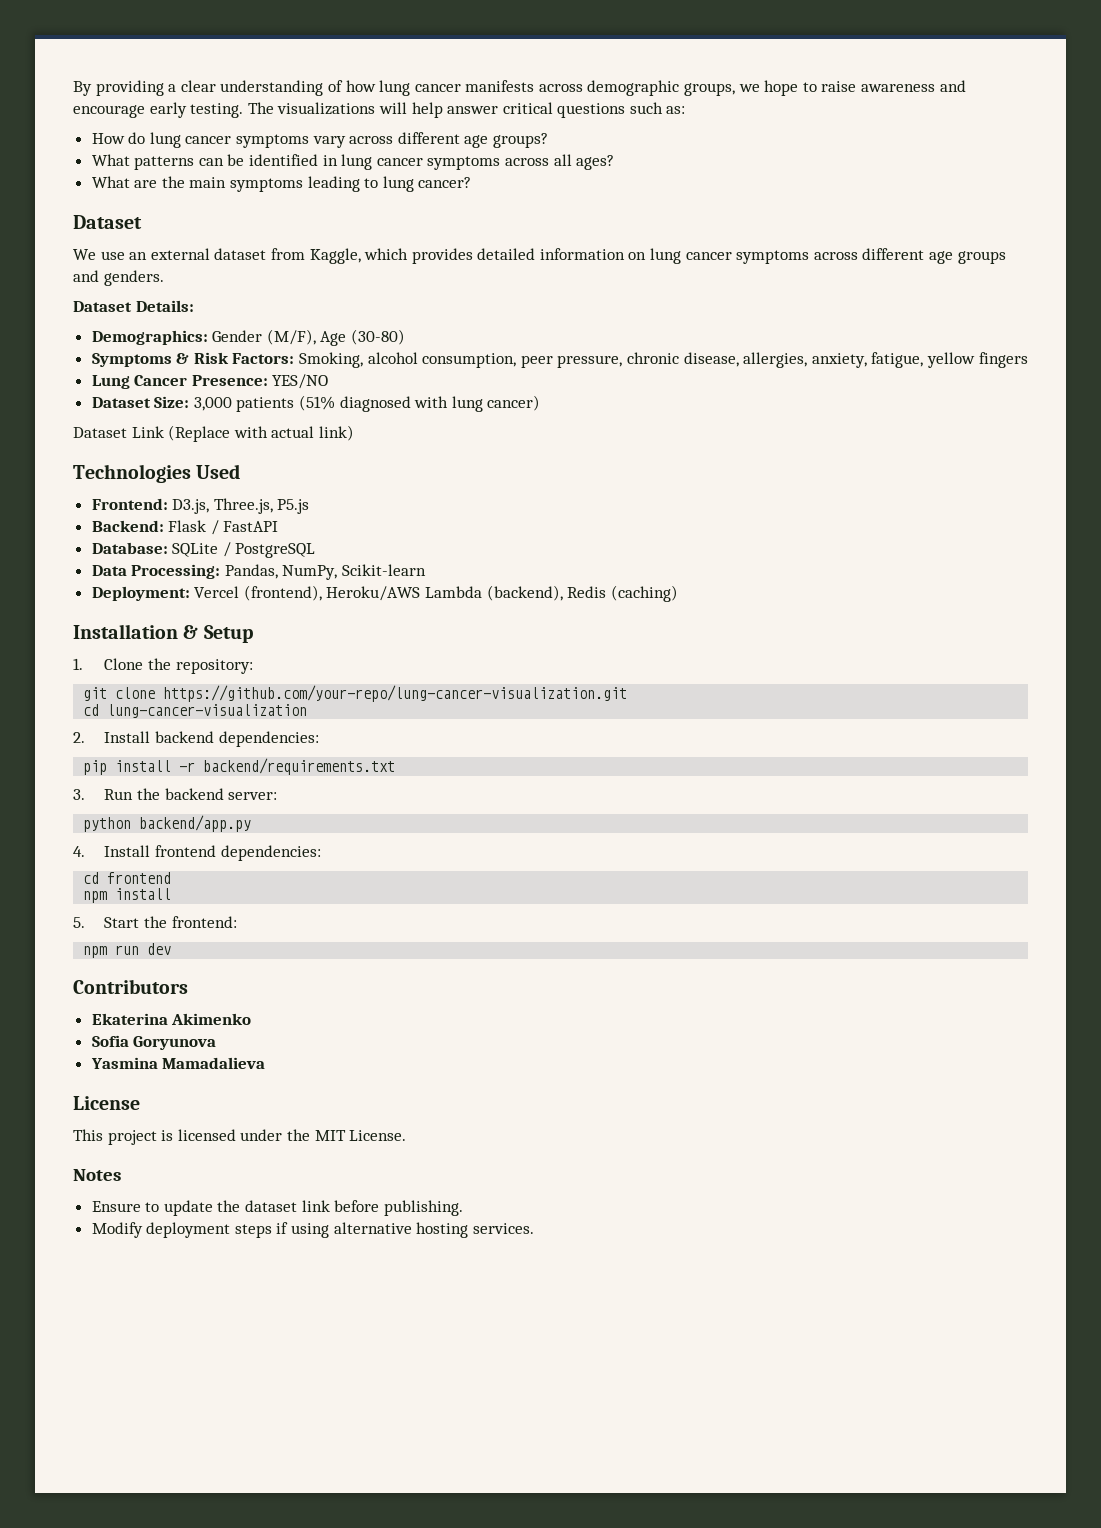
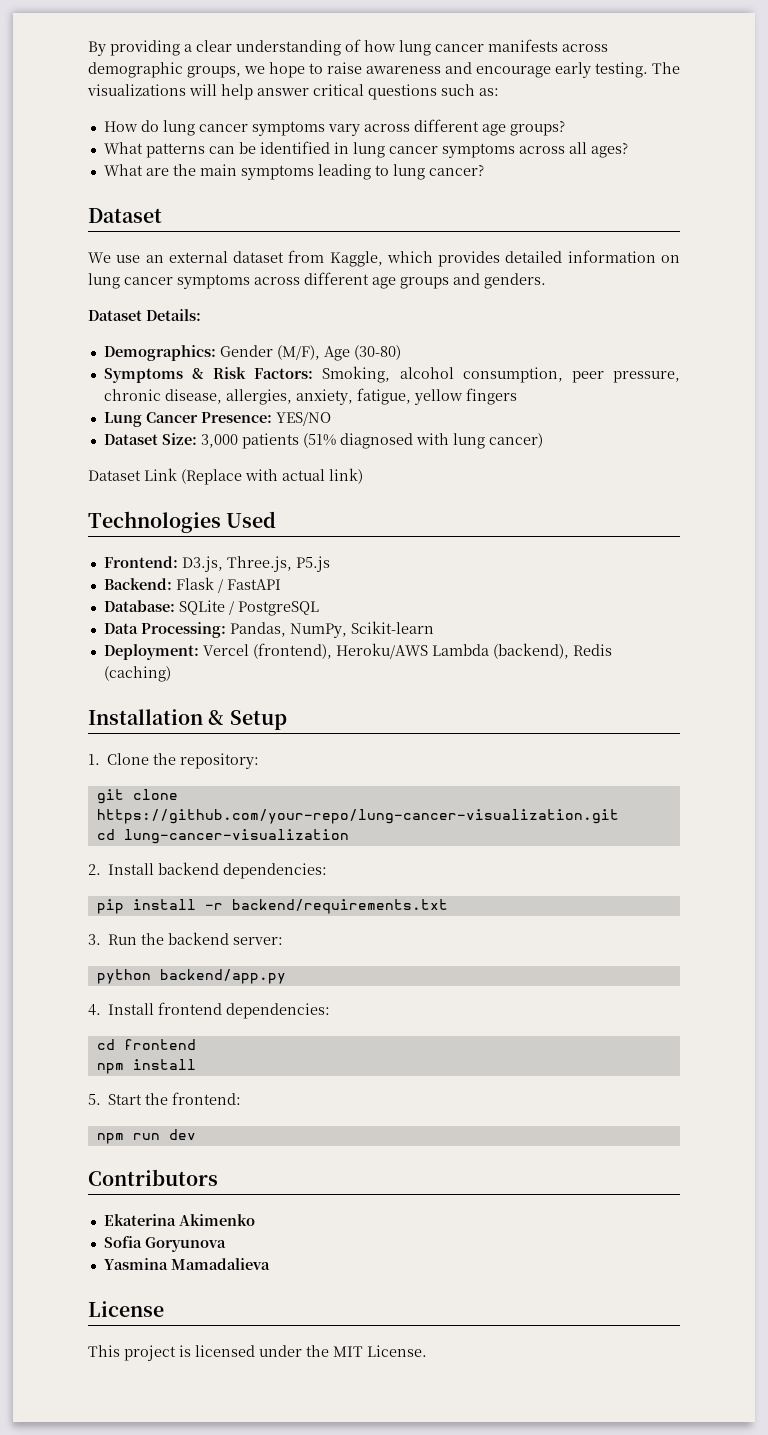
[73,1169,121,1181] [91,1200,463,1216] [91,1222,534,1238] // Notes // Ensure to update the dataset link before publishing. // Modify deployment steps if using alternative hosting services. -> (427, 1351) none

